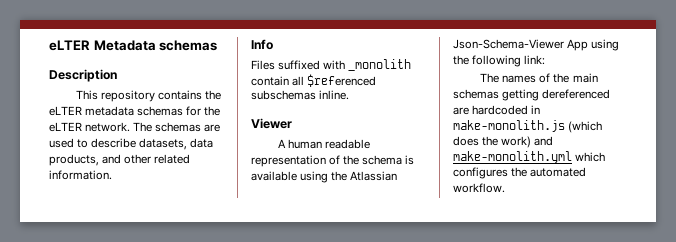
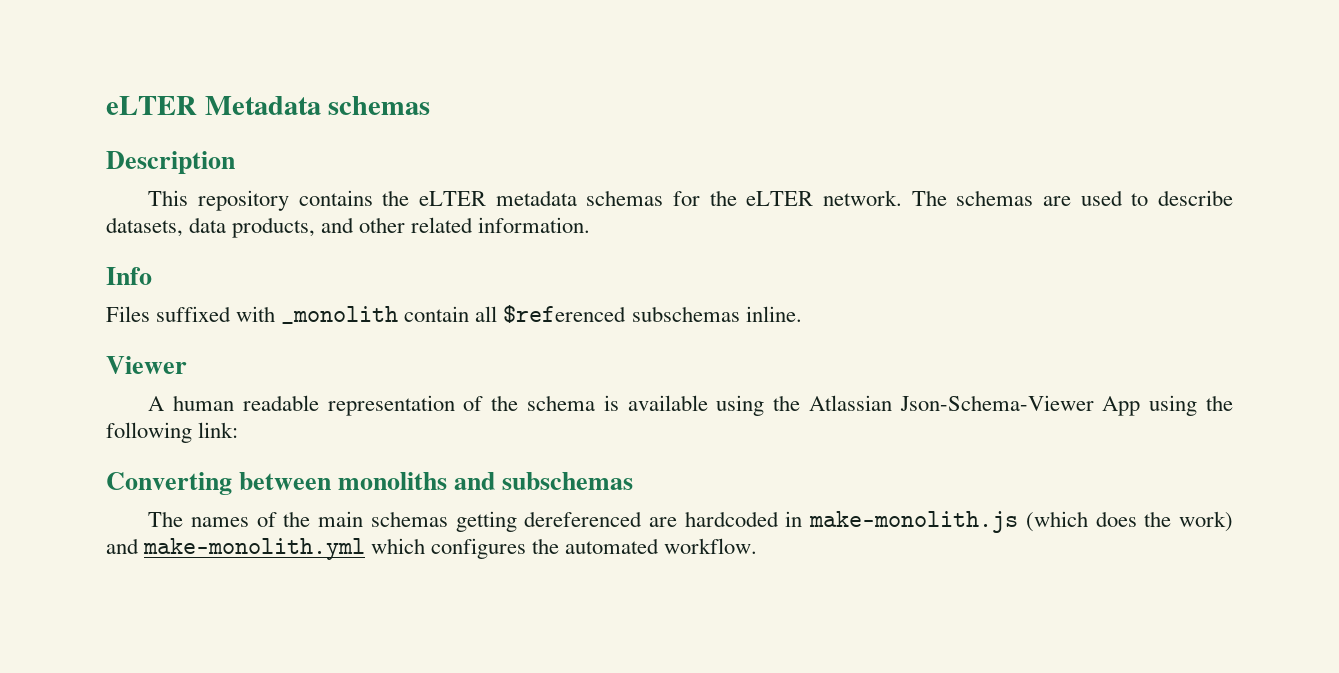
(546, 60) none -> [106,472,634,495] // Converting between monoliths and subschemas

